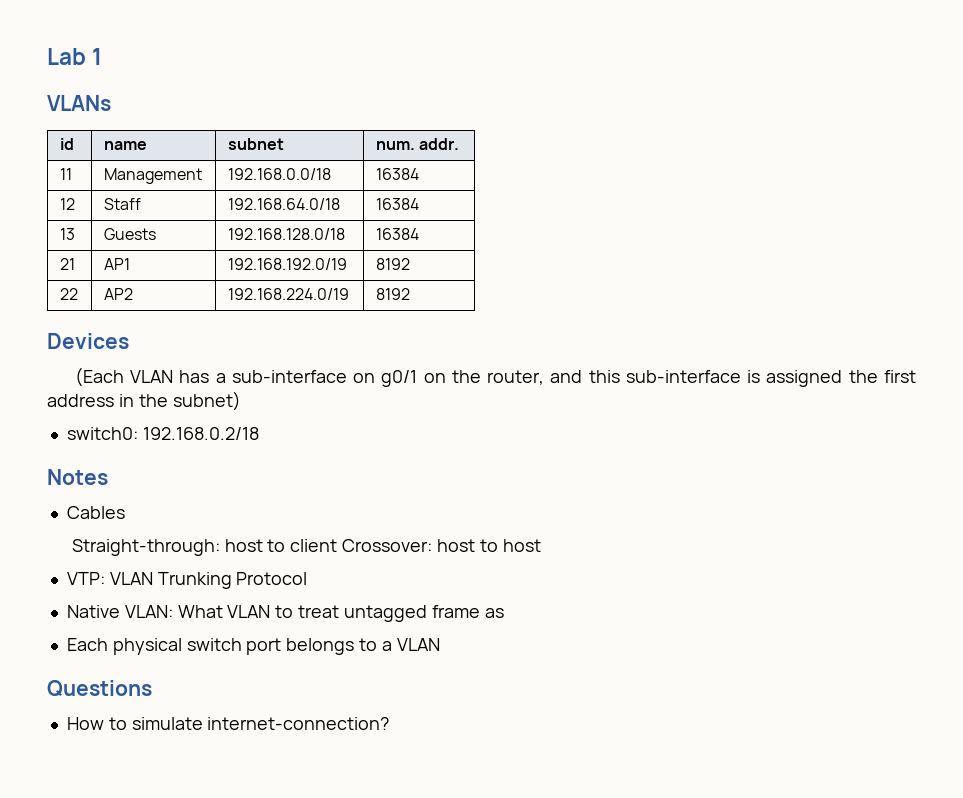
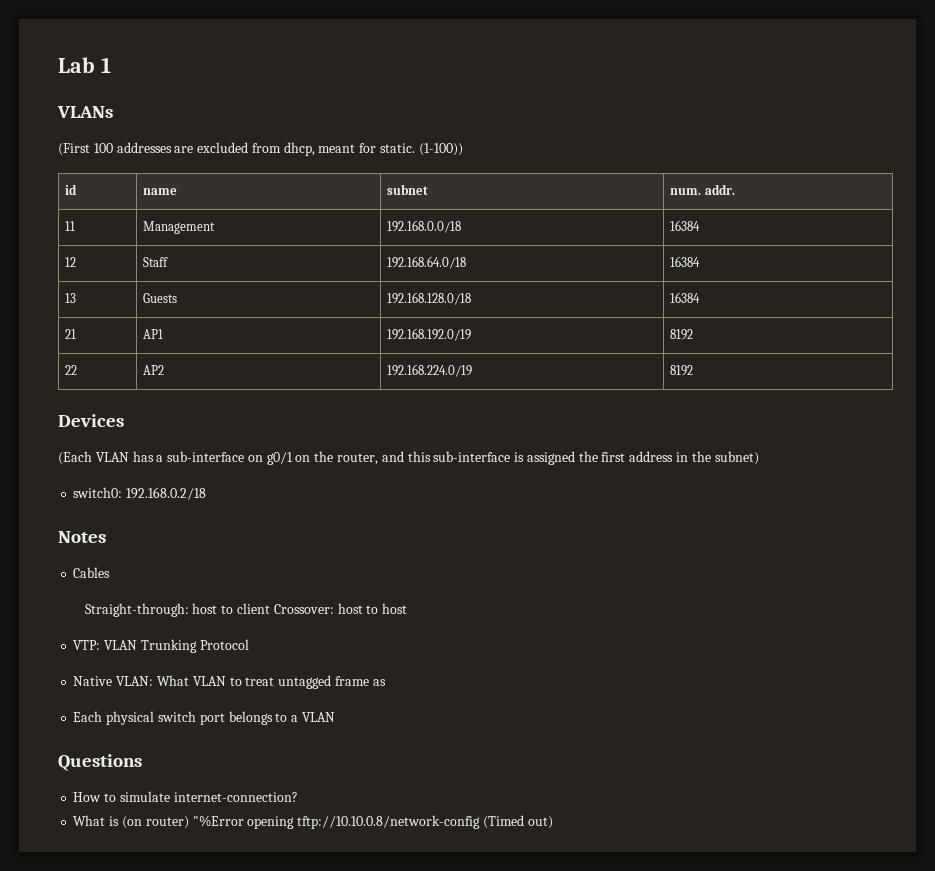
(111, 103) none -> [58,142,463,156] // (First 100 addresses are excluded from dhcp, meant for static. (1-100))
(390, 723) none -> [73,815,553,829] // What is (on router) "%Error opening tftp://10.10.0.8/network-config (Timed out)

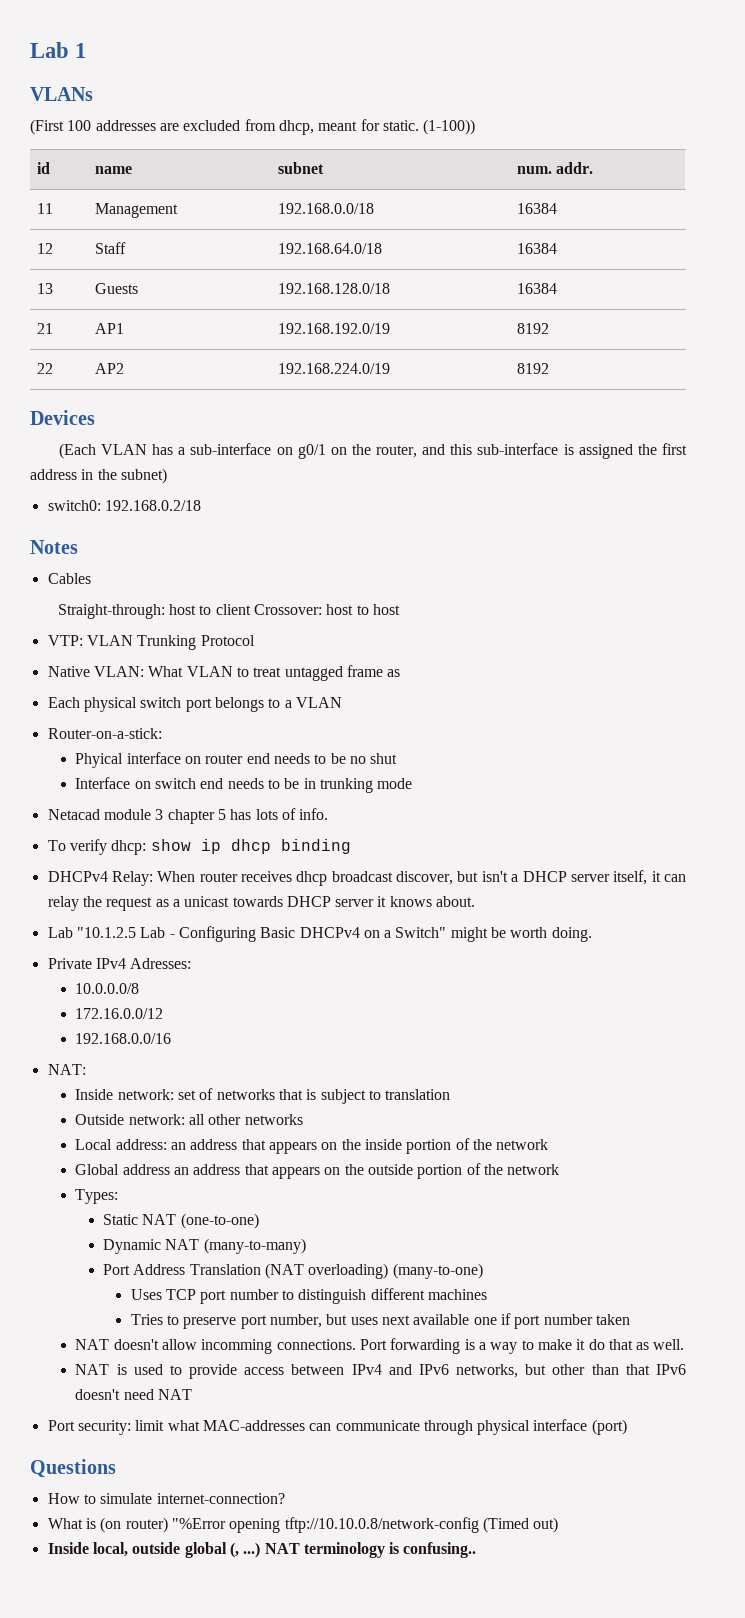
(335, 717) none -> [47,728,162,739] [75,752,398,768] [75,777,413,793] [47,808,329,824] [47,839,351,855] [47,870,687,886] [47,896,476,911] [47,926,592,942] [47,958,192,969] [75,983,140,994] [75,1008,164,1019] [75,1033,172,1044] [47,1064,86,1075] [75,1088,451,1104] [75,1114,303,1125] [75,1138,549,1154] [75,1163,560,1179] [75,1189,119,1204] [103,1213,259,1229] [103,1238,306,1254] [103,1263,483,1279] [130,1288,488,1304] [130,1313,630,1329] [75,1338,685,1354] [75,1364,687,1379] [75,1389,192,1400] [47,1419,627,1435] // Router-on-a-stick: // Phyical interface on router end needs to be no shut // Interface on switch end needs to be in trunking mode // Netacad module 3 chapter 5 has lots of info. // To verify dhcp: show ip dhcp binding // DHCPv4 Relay: When router receives dhcp broadcast discover, but isn't a DHCP server itself, it can relay the request as a unicast towards DHCP server it knows about. // Lab "10.1.2.5 Lab - Configuring Basic DHCPv4 on a Switch" might be worth doing. // Private IPv4 Adresses: // 10.0.0.0/8 // 172.16.0.0/12 // 192.168.0.0/16 // NAT: // Inside network: set of networks that is subject to translation // Outside network: all other networks // Local address: an address that appears on the inside portion of the network // Global address an address that appears on the outside portion of the network // Types: // Static NAT (one-to-one) // Dynamic NAT (many-to-many) // Port Address Translation (NAT overloading) (many-to-one) // Uses TCP port number to distinguish different machines // Tries to preserve port number, but uses next available one if port number taken // NAT doesn't allow incomming connections. Port forwarding is a way to make it do that as well. // NAT is used to provide access between IPv4 and IPv6 networks, but other than that IPv6 doesn't need NAT // Port security: limit what MAC-addresses can communicate through physical interface (port)
(553, 822) none -> [47,1542,477,1558] // Inside local, outside global (, ...) NAT terminology is confusing..

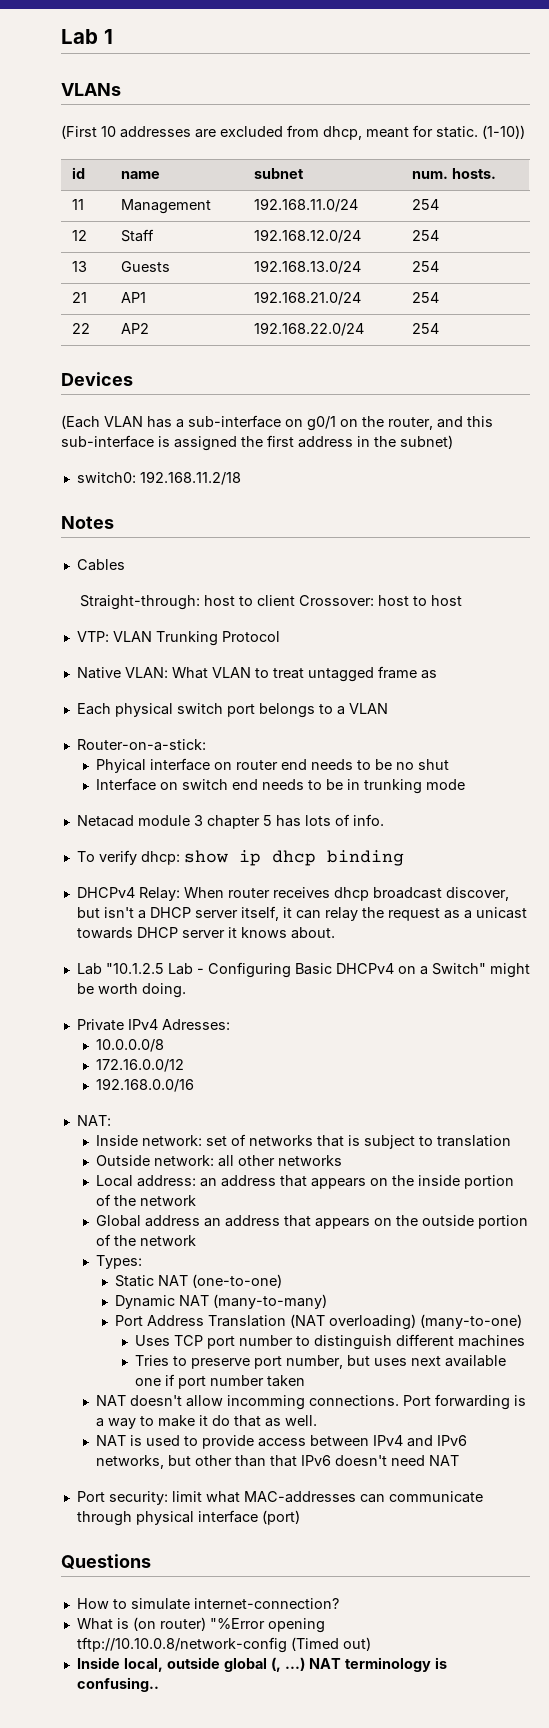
[67,120,92,131] 100 -> [101,126,116,137] 10
[423,119,476,135] (1-100)) -> [482,125,525,139] (1-10))
[556,162,594,174] addr. -> [452,168,497,179] hosts.
[277,203,374,214] [516,203,557,214] 192.168.0.0/18 | 16384 -> [254,198,359,212] [412,199,440,210] 192.168.11.0/24 | 254
[277,243,382,254] [516,243,557,254] 192.168.64.0/18 | 16384 -> [254,229,362,243] [412,230,440,241] 192.168.12.0/24 | 254
[277,283,390,294] [516,283,557,294] 192.168.128.0/18 | 16384 -> [254,260,362,274] [412,261,440,272] 192.168.13.0/24 | 254
[277,323,390,334] [516,323,549,334] 192.168.192.0/19 | 8192 -> [254,291,362,305] [412,292,440,303] 192.168.21.0/24 | 254
[277,363,390,374] [516,363,549,374] 192.168.224.0/19 | 8192 -> [254,322,365,336] [412,323,440,334] 192.168.22.0/24 | 254
[104,500,201,511] 192.168.0.2/18 -> [139,471,241,485] 192.168.11.2/18

